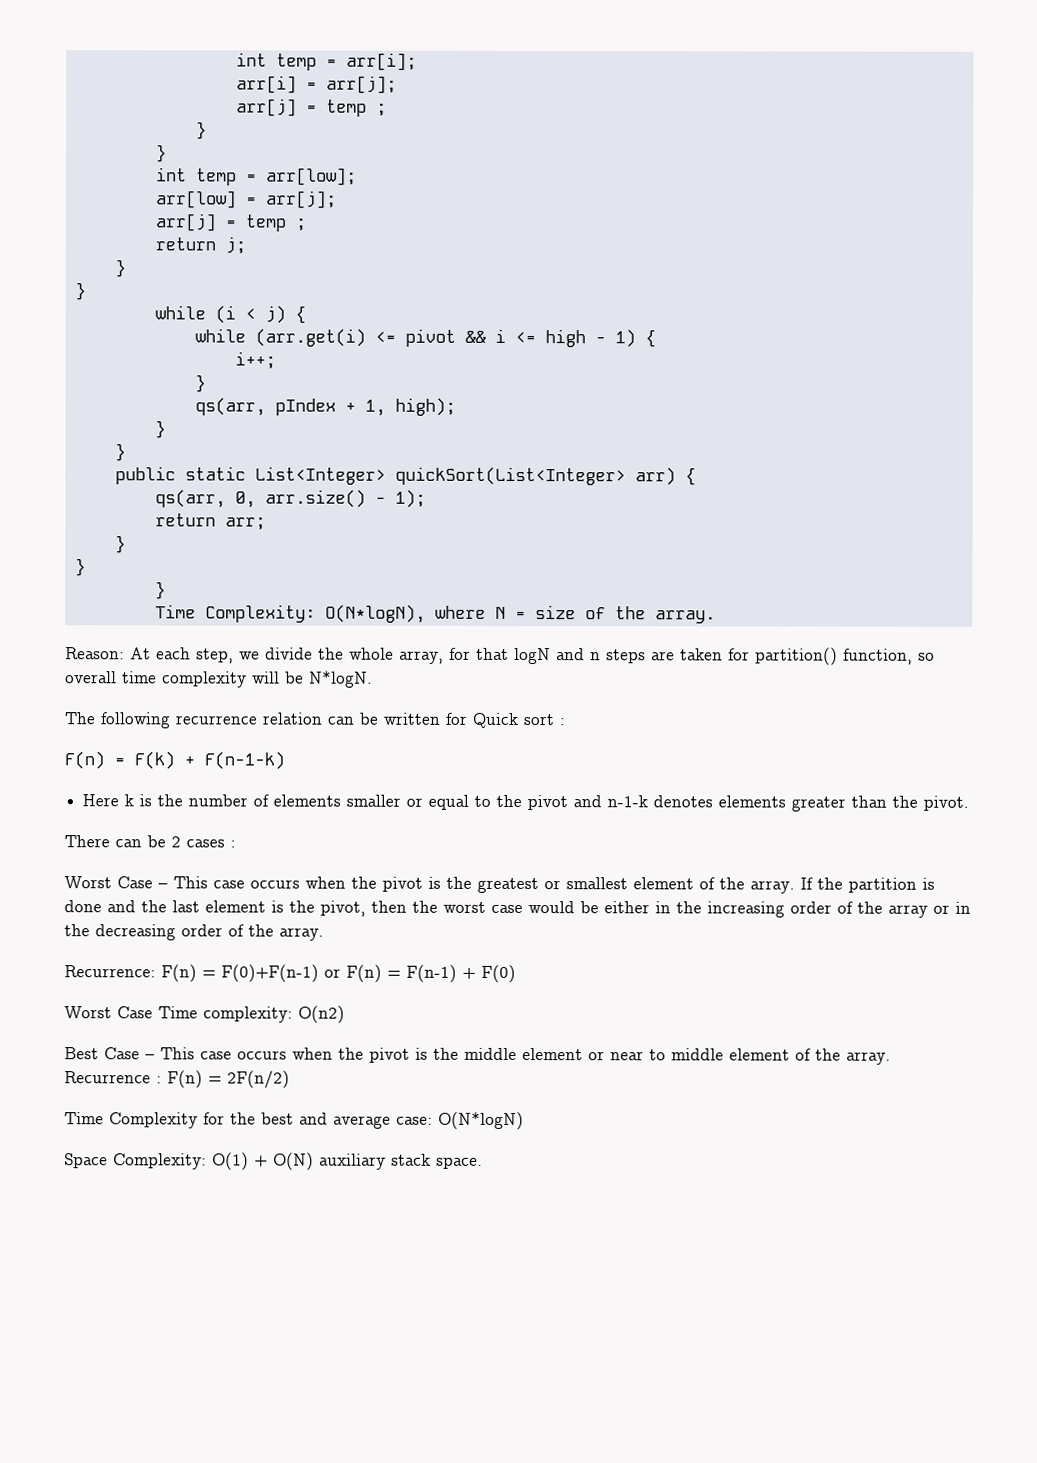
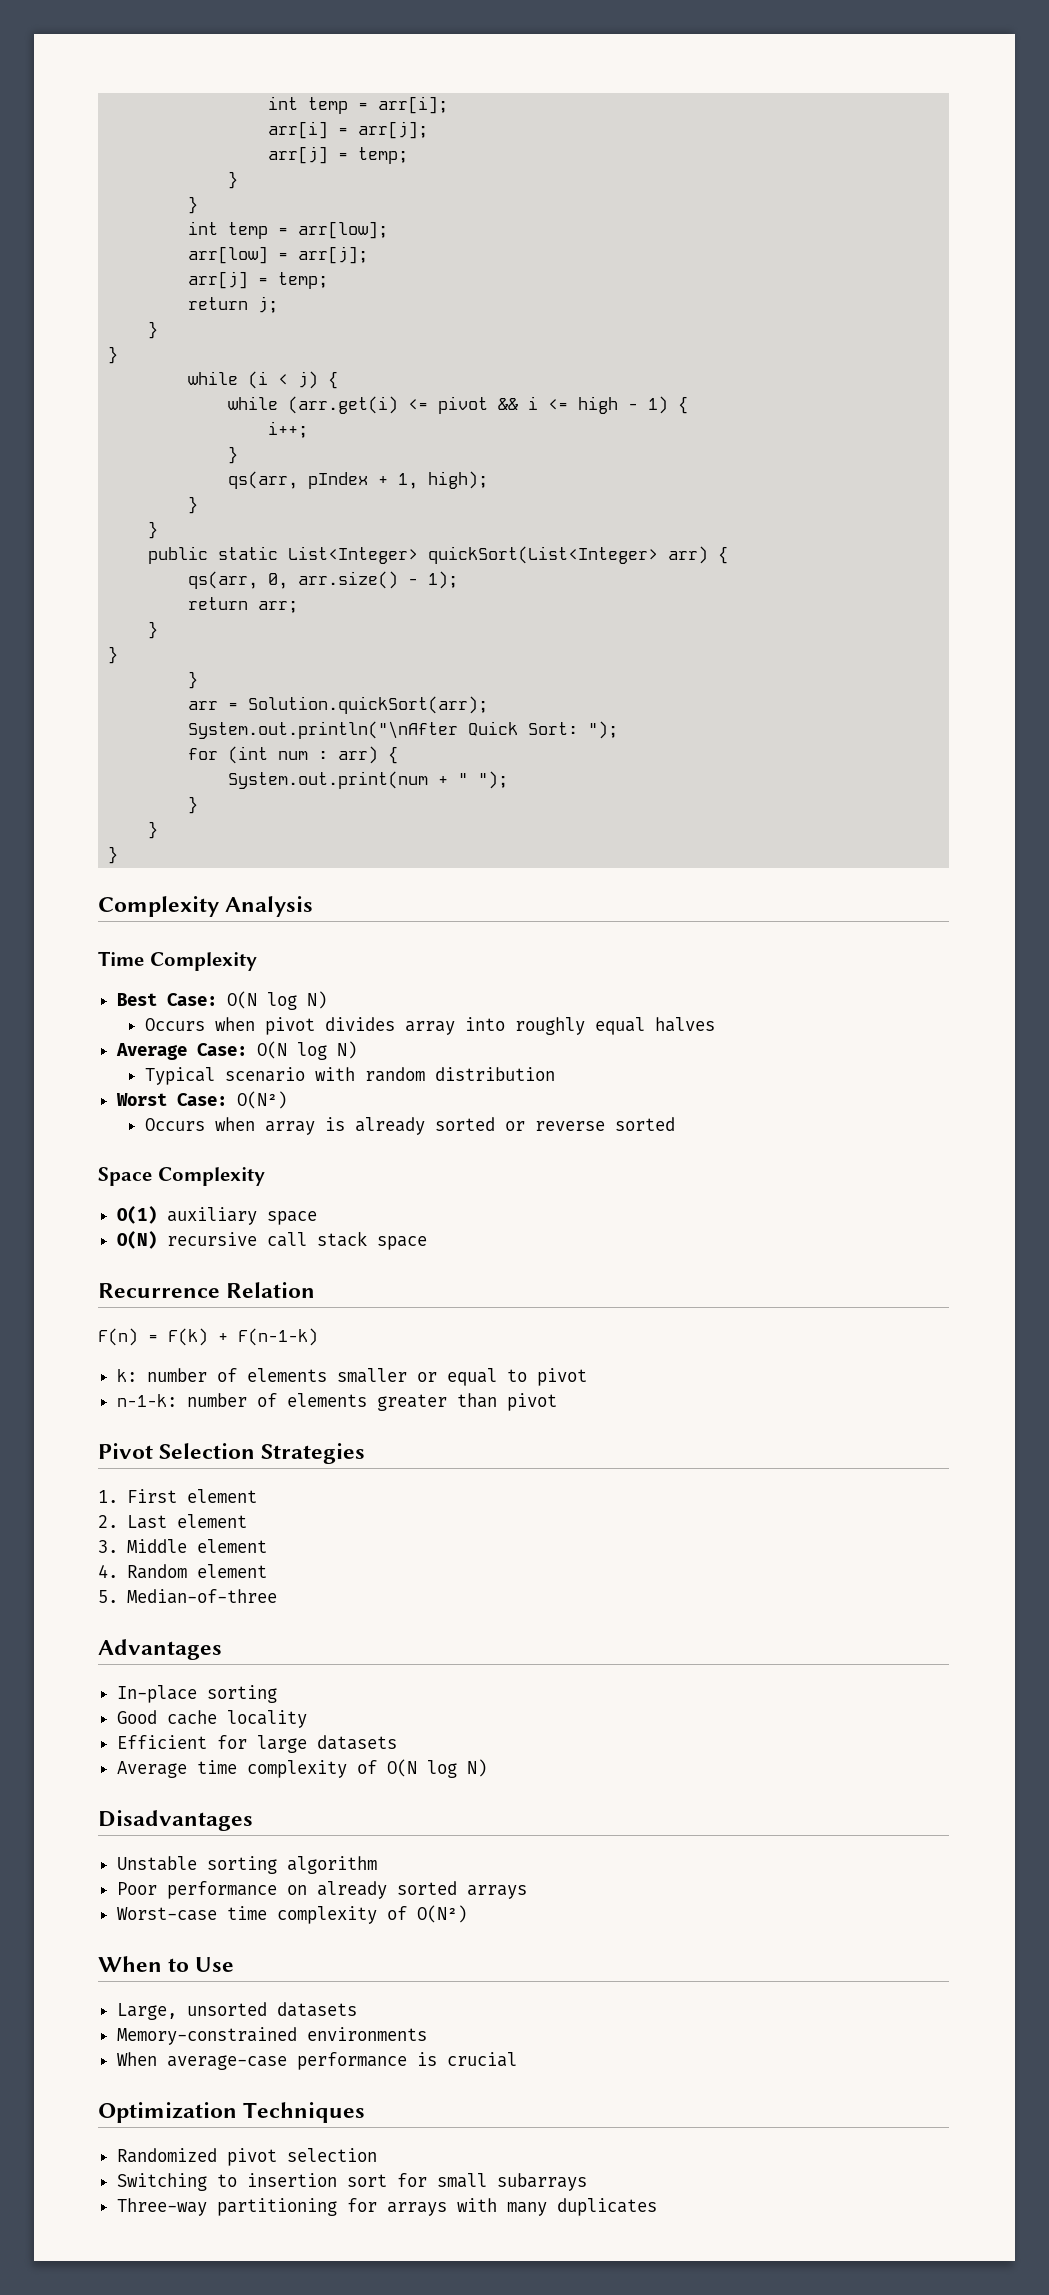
[325,99,387,117] temp ; -> [358,147,409,164] temp;
[244,214,306,232] temp ; -> [278,272,329,289] temp;
[154,604,716,624] [65,647,935,666] [65,670,373,688] [65,712,566,729] Time Complexity: O(N*logN), where N = size of the array. // Reason: At each step, we divide the whole array, for that logN and n steps are taken for partition() function, so overall time complexity will be N*logN. // The following recurrence relation can be written for Quick sort : -> [188,696,489,714] [188,721,619,739] [188,746,399,764] [228,771,509,789] [188,796,199,814] [148,821,159,839] [108,846,119,864] [98,896,314,917] [98,951,257,971] [116,991,327,1010] [144,1017,715,1035] [115,1041,357,1060] [144,1067,555,1085] [115,1091,287,1109] [144,1117,675,1135] [98,1167,265,1186] [116,1206,317,1225] [116,1231,427,1250] [98,1282,316,1298] arr = Solution.quickSort(arr); // System.out.println("\nAfter Quick Sort: "); // for (int num : arr) { // System.out.print(num + " "); // } // } // } // Complexity Analysis // Time Complexity // Best Case: O(N log N) // Occurs when pivot divides array into roughly equal halves // Average Case: O(N log N) // Typical scenario with random distribution // Worst Case: O(N²) // Occurs when array is already sorted or reverse sorted // Space Complexity // O(1) auxiliary space // O(N) recursive call stack space // Recurrence Relation
[82,794,184,807] Here k is the -> [116,1369,137,1382] k:
[496,794,970,812] [64,835,236,848] [64,876,935,894] [64,900,971,918] [64,924,324,941] [64,964,516,983] [64,1005,345,1024] [64,1047,891,1065] [64,1070,290,1089] [64,1111,524,1131] [64,1152,483,1171] the pivot and n-1-k denotes elements greater than the pivot. // There can be 2 cases : // Worst Case – This case occurs when the pivot is the greatest or smallest element of the array. If the partition is done and the last element is the pivot, then the worst case would be either in the increasing order of the array or in the decreasing order of the array. // Recurrence: F(n) = F(0)+F(n-1) or F(n) = F(n-1) + F(0) // Worst Case Time complexity: O(n2) // Best Case – This case occurs when the pivot is the middle element or near to middle element of the array. Recurrence : F(n) = 2F(n/2) // Time Complexity for the best and average case: O(N*logN) // Space Complexity: O(1) + O(N) auxiliary stack space. -> [536,1368,587,1386] [116,1393,557,1411] [98,1443,366,1464] [98,1489,257,1503] [98,1514,247,1529] [98,1539,267,1553] [98,1564,267,1579] [98,1589,277,1604] [98,1639,222,1660] [116,1685,277,1703] [116,1710,307,1728] [116,1735,397,1753] [116,1759,487,1778] [98,1810,253,1831] [116,1856,377,1874] [116,1881,527,1899] [116,1905,467,1924] [98,1956,235,1972] [116,2002,357,2020] [116,2027,427,2045] [116,2052,517,2070] [98,2102,366,2123] [116,2148,377,2166] [116,2173,587,2191] [116,2198,657,2216] pivot // n-1-k: number of elements greater than pivot // Pivot Selection Strategies // 1. First element // 2. Last element // 3. Middle element // 4. Random element // 5. Median-of-three // Advantages // In-place sorting // Good cache locality // Efficient for large datasets // Average time complexity of O(N log N) // Disadvantages // Unstable sorting algorithm // Poor performance on already sorted arrays // Worst-case time complexity of O(N²) // When to Use // Large, unsorted datasets // Memory-constrained environments // When average-case performance is crucial // Optimization Techniques // Randomized pivot selection // Switching to insertion sort for small subarrays // Three-way partitioning for arrays with many duplicates

